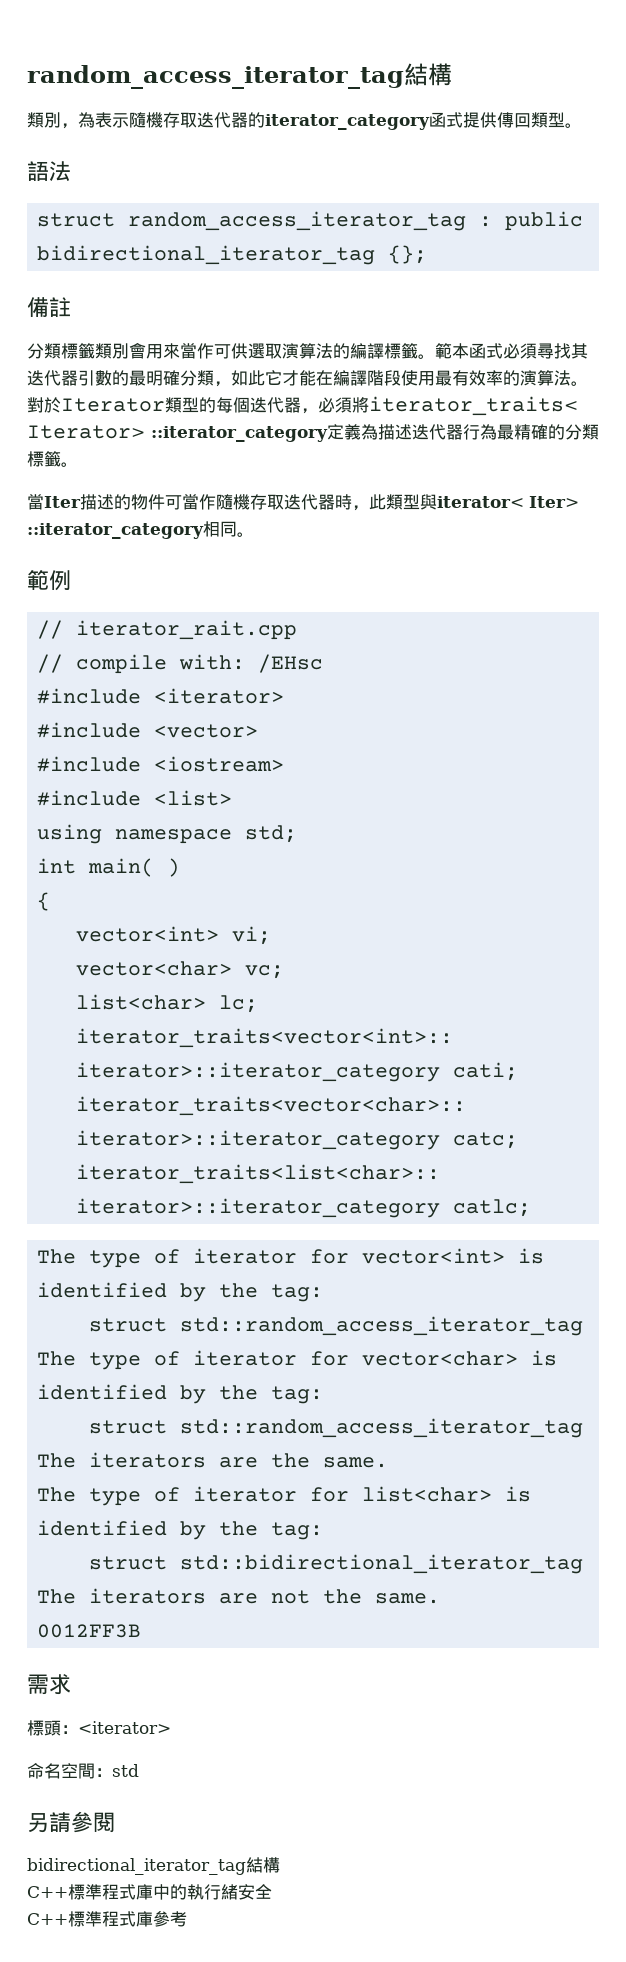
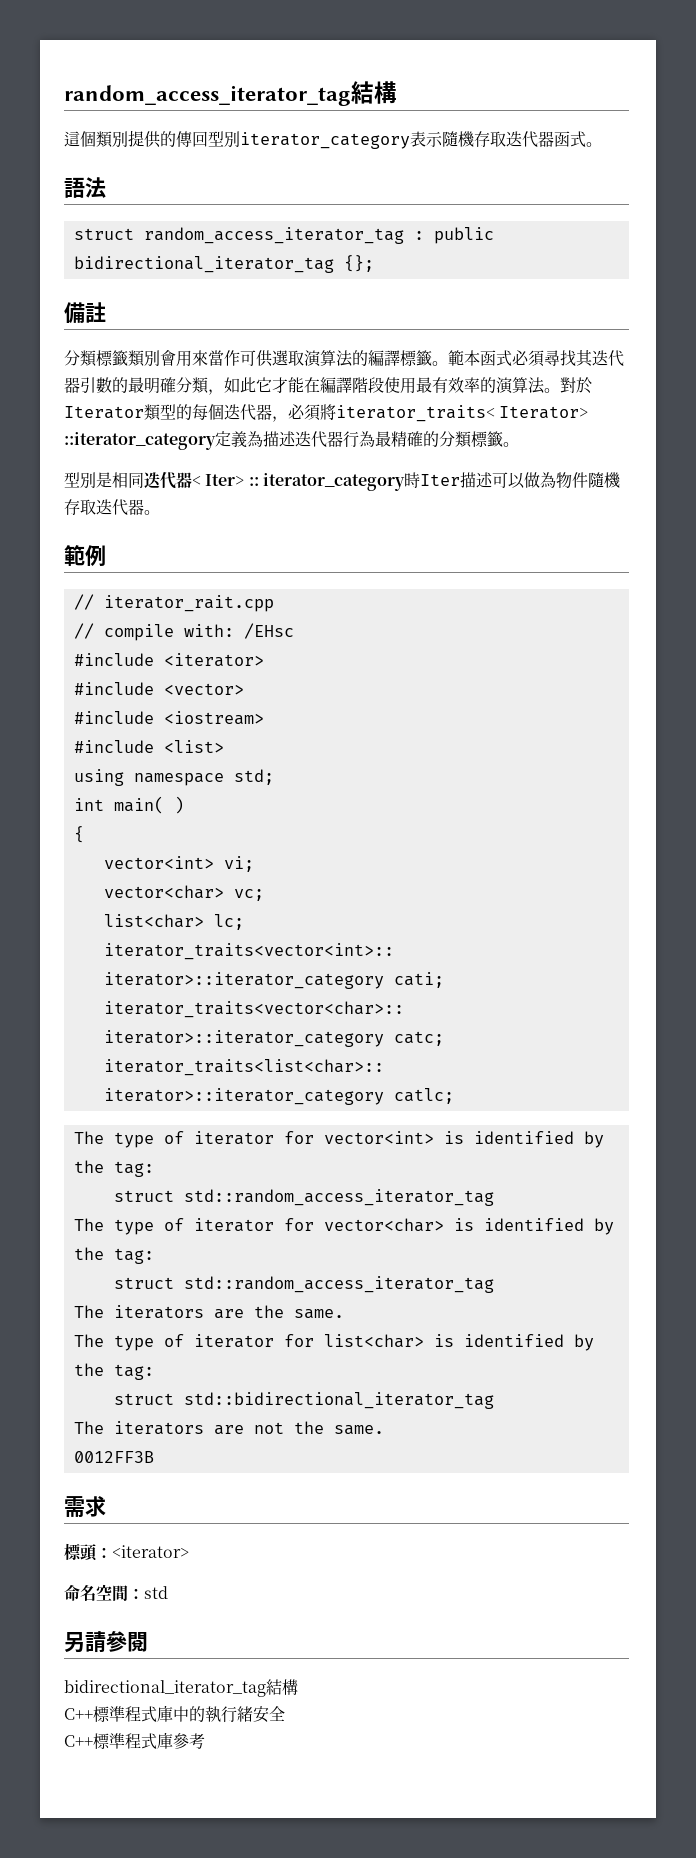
[27,112,95,129] 類別，為 -> [64,130,410,149] 這個類別提供的傳回型別iterator_category
[248,112,565,130] 的iterator_category函式提供傳回類型 -> [554,131,586,147] 函式
[27,494,579,511] [27,521,237,539] 當Iter描述的物件可當作隨機存取迭代器時，此類型與iterator< Iter> ::iterator_category相同 -> [64,471,621,491] [64,499,144,516] 型別是相同迭代器< Iter> :: iterator_category時Iter描述可以做為物件隨機存取迭代器

